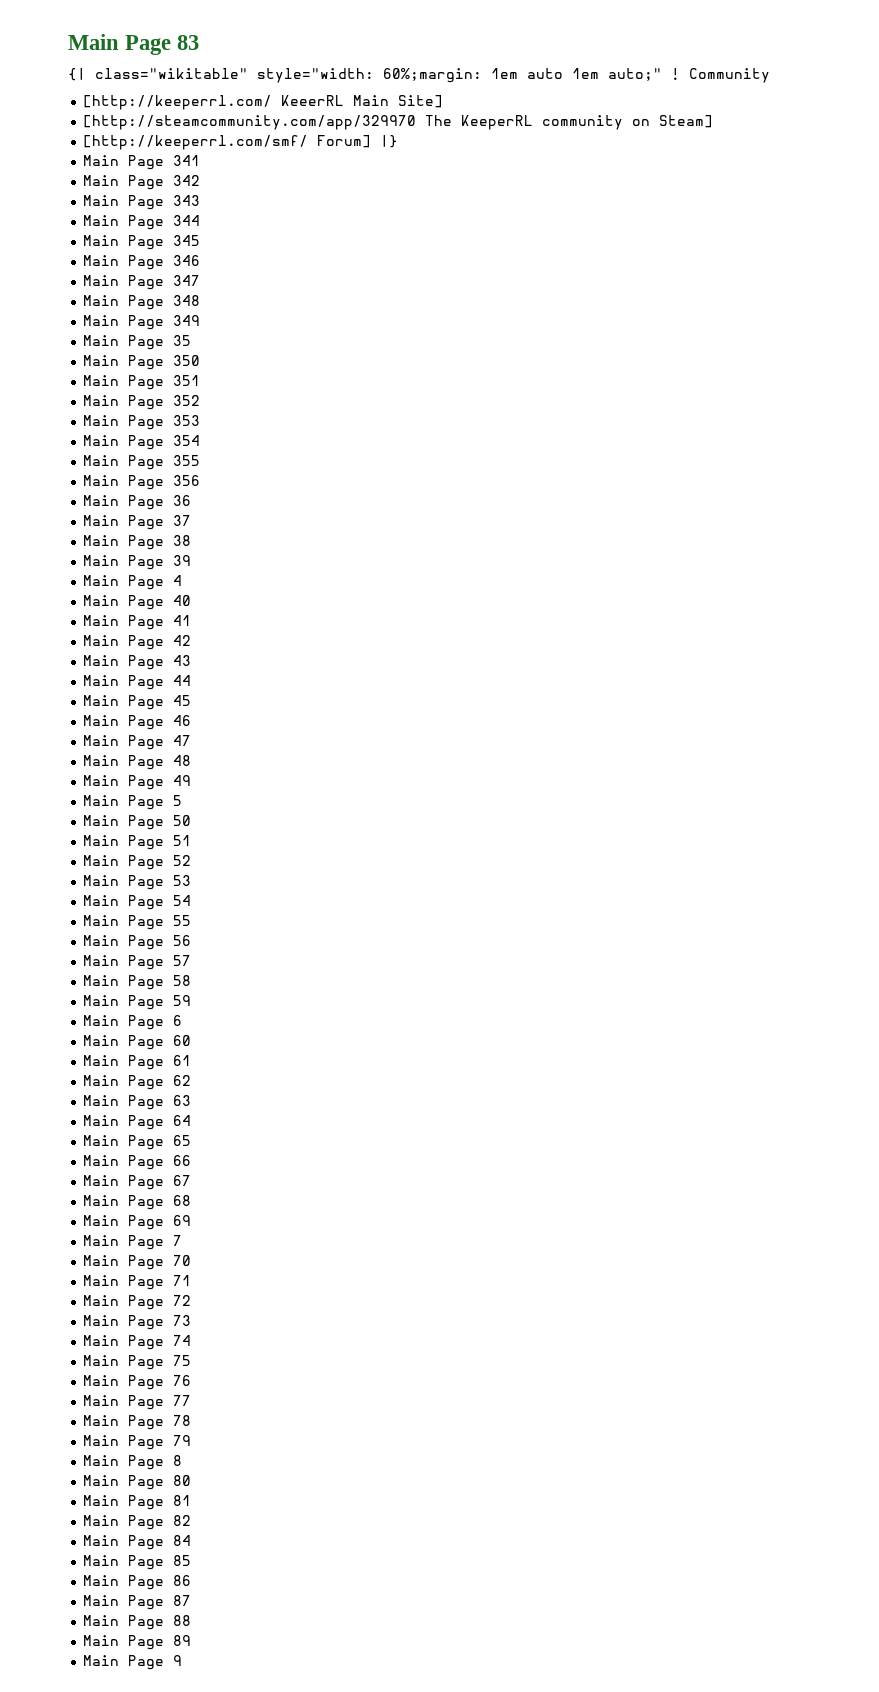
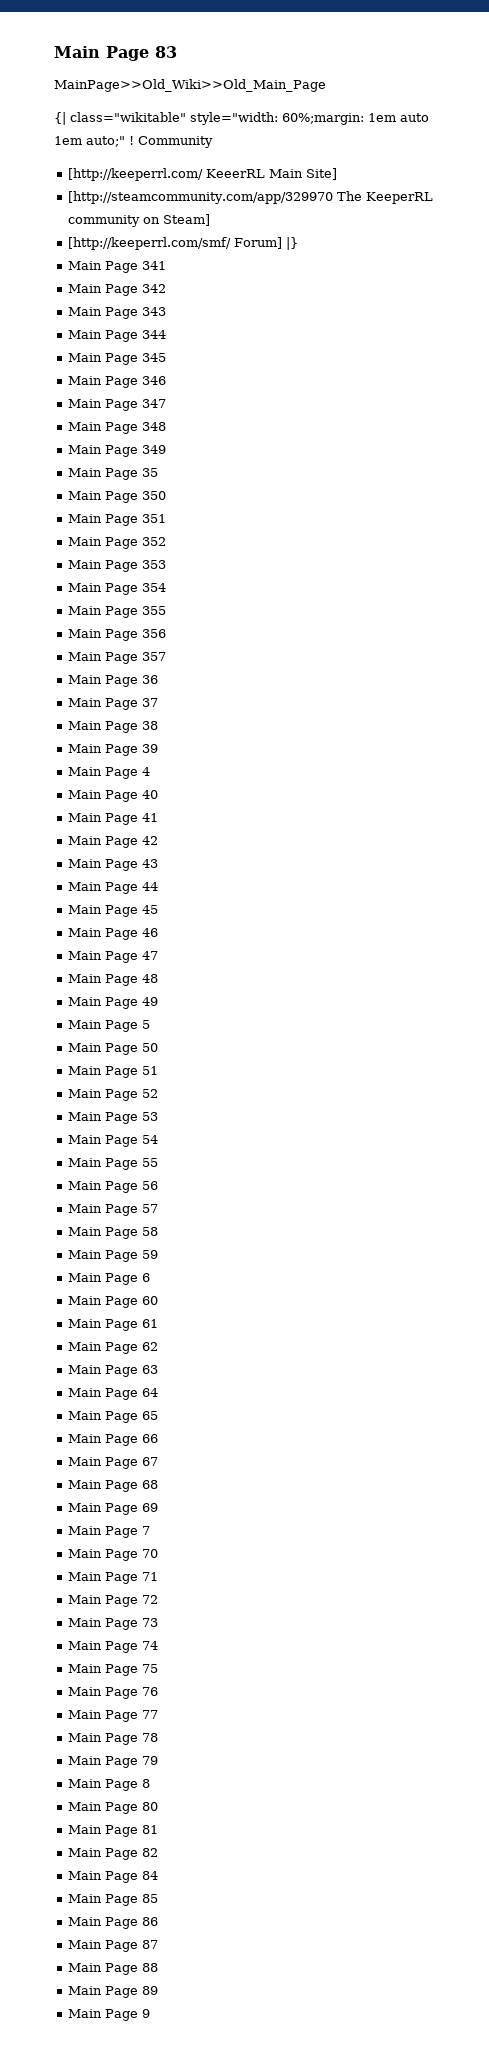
(200, 42) none -> [54,79,326,92] // MainPage>>Old_Wiki>>Old_Main_Page
(201, 480) none -> [68,652,167,664] // Main Page 357

